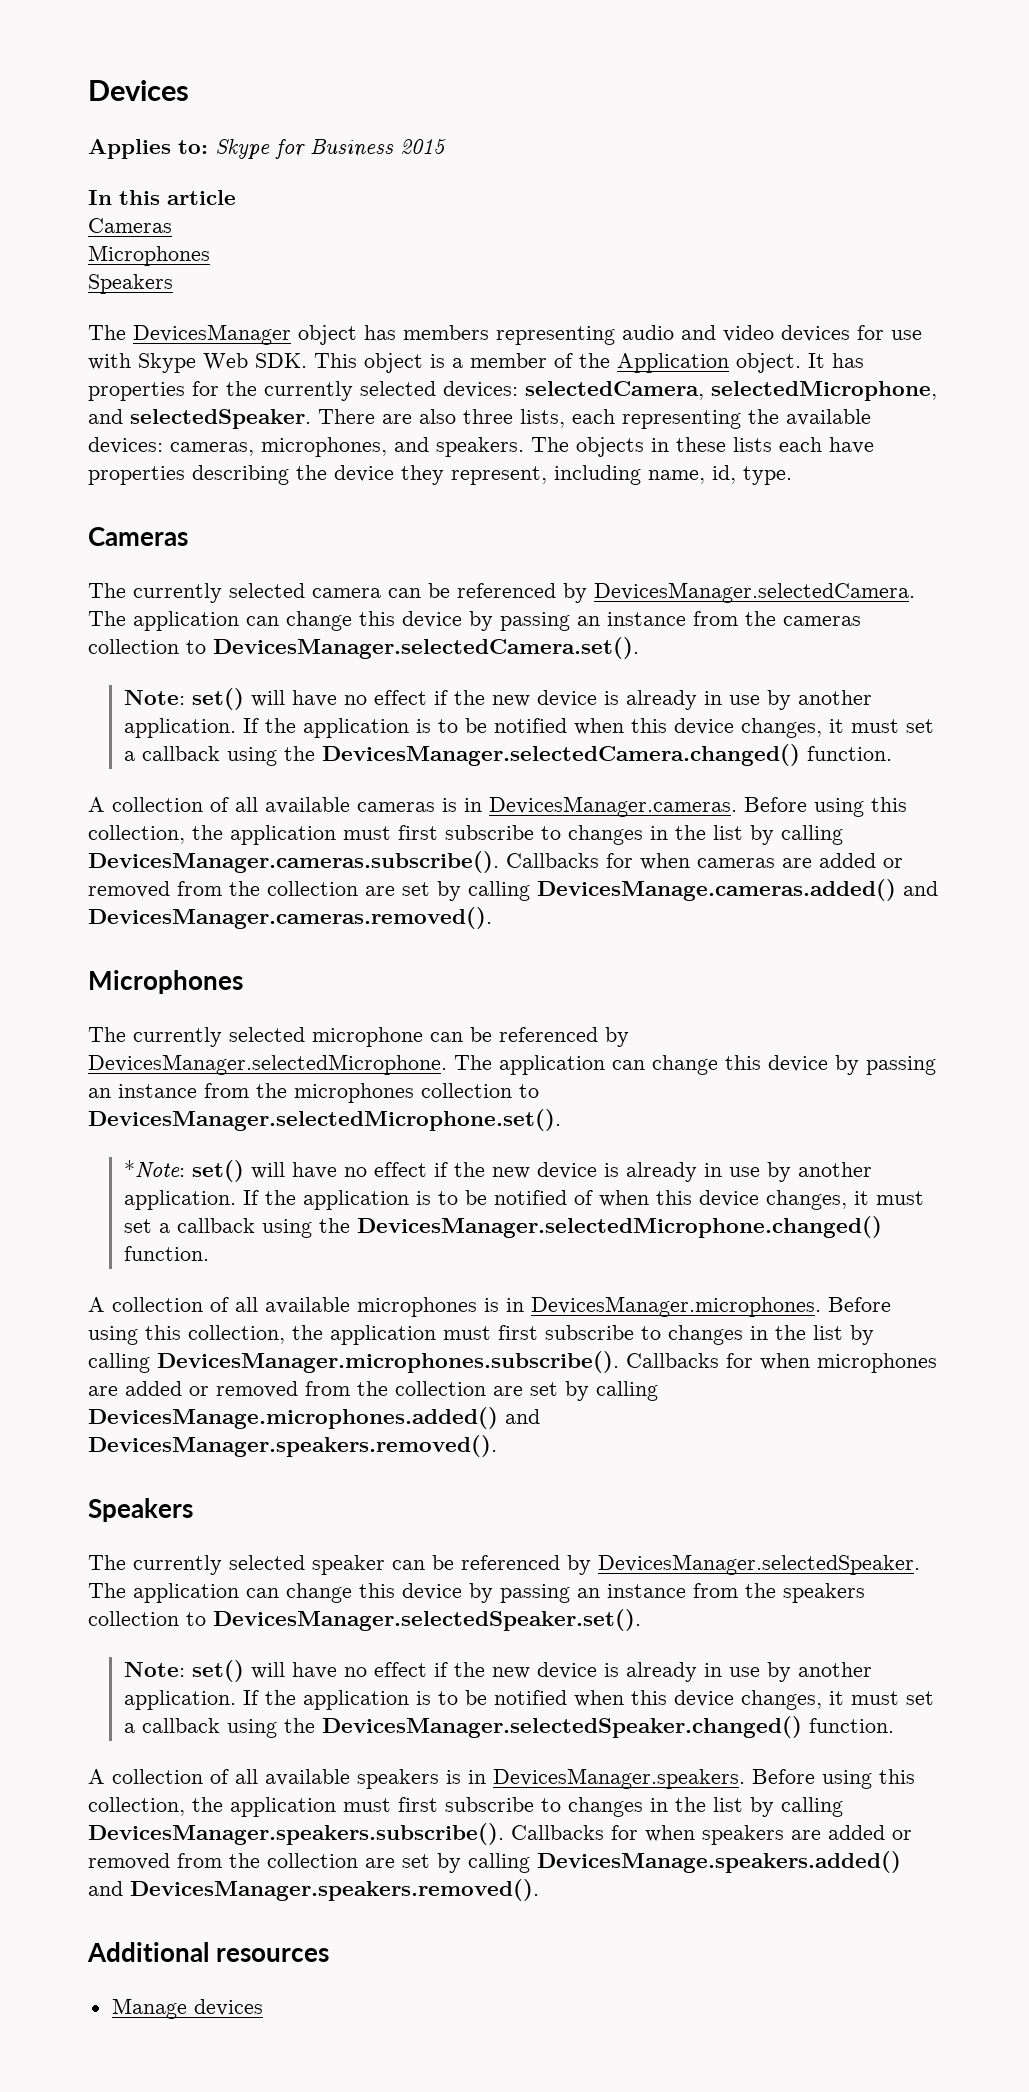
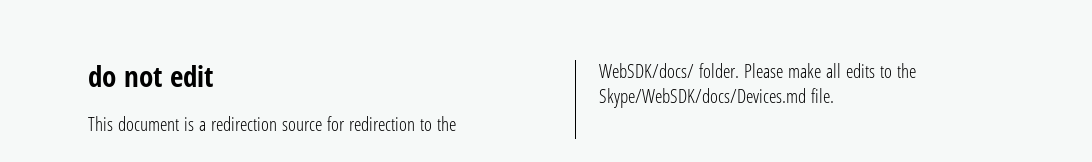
[88,80,189,101] [88,139,446,159] [88,190,236,205] [88,218,172,233] [88,245,210,266] [88,274,173,294] [88,324,922,345] [88,353,864,373] [88,381,937,401] [88,409,871,429] [88,437,874,457] [88,465,792,485] [88,527,188,546] [88,582,915,603] [88,611,861,631] [88,637,639,659] [123,688,872,710] [123,718,934,738] [123,744,892,766] [88,796,907,817] [88,825,843,845] [88,851,903,873] [88,879,938,901] [88,907,492,929] [88,970,243,994] [88,1027,629,1047] [88,1054,936,1075] [88,1083,539,1103] [88,1109,561,1131] [123,1160,872,1182] [123,1190,924,1210] [123,1216,882,1238] [123,1246,209,1261] [88,1296,891,1317] [88,1325,874,1345] [88,1351,937,1373] [88,1381,658,1401] [88,1407,540,1429] [88,1435,497,1457] [88,1498,193,1522] [88,1554,920,1575] [88,1583,865,1603] [88,1609,641,1631] [123,1660,872,1682] [123,1690,934,1710] [123,1716,894,1738] [88,1768,915,1789] [88,1797,843,1817] [88,1823,912,1845] [88,1851,901,1873] [88,1879,539,1901] [87,1942,330,1962] [111,1998,263,2019] Devices // Applies to: Skype for Business 2015 // In this article // Cameras // Microphones // Speakers // The DevicesManager object has members representing audio and video devices for use with Skype Web SDK. This object is a member of the Application object. It has properties for the currently selected devices: selectedCamera, selectedMicrophone, and selectedSpeaker. There are also three lists, each representing the available devices: cameras, microphones, and speakers. The objects in these lists each have properties describing the device they represent, including name, id, type. // Cameras // The currently selected camera can be referenced by DevicesManager.selectedCamera. The application can change this device by passing an instance from the cameras collection to DevicesManager.selectedCamera.set(). // Note: set() will have no effect if the new device is already in use by another application. If the application is to be notified when this device changes, it must set a callback using the DevicesManager.selectedCamera.changed() function. // A collection of all available cameras is in DevicesManager.cameras. Before using this collection, the application must first subscribe to changes in the list by calling DevicesManager.cameras.subscribe(). Callbacks for when cameras are added or removed from the collection are set by calling DevicesManage.cameras.added() and DevicesManager.cameras.removed(). // Microphones // The currently selected microphone can be referenced by DevicesManager.selectedMicrophone. The application can change this device by passing an instance from the microphones collection to DevicesManager.selectedMicrophone.set(). // *Note: set() will have no effect if the new device is already in use by another application. If the application is to be notified of when this device changes, it must set a callback using the DevicesManager.selectedMicrophone.changed() function. // A collection of all available microphones is in DevicesManager.microphones. Before using this collection, the application must first subscribe to changes in the list by calling DevicesManager.microphones.subscribe(). Callbacks for when microphones are added or removed from the collection are set by calling DevicesManage.microphones.added() and DevicesManager.speakers.removed(). // Speakers // The currently selected speaker can be referenced by DevicesManager.selectedSpeaker. The application can change this device by passing an instance from the speakers collection to DevicesManager.selectedSpeaker.set(). // Note: set() will have no effect if the new device is already in use by another application. If the application is to be notified when this device changes, it must set a callback using the DevicesManager.selectedSpeaker.changed() function. // A collection of all available speakers is in DevicesManager.speakers. Before using this collection, the application must first subscribe to changes in the list by calling DevicesManager.speakers.subscribe(). Callbacks for when speakers are added or removed from the collection are set by calling DevicesManage.speakers.added() and DevicesManager.speakers.removed(). // Additional resources // Manage devices -> [88,65,213,87] [88,116,456,131] [599,63,916,78] [599,88,834,108] do not edit // This document is a redirection source for redirection to the WebSDK/docs/ folder. Please make all edits to the Skype/WebSDK/docs/Devices.md file.

